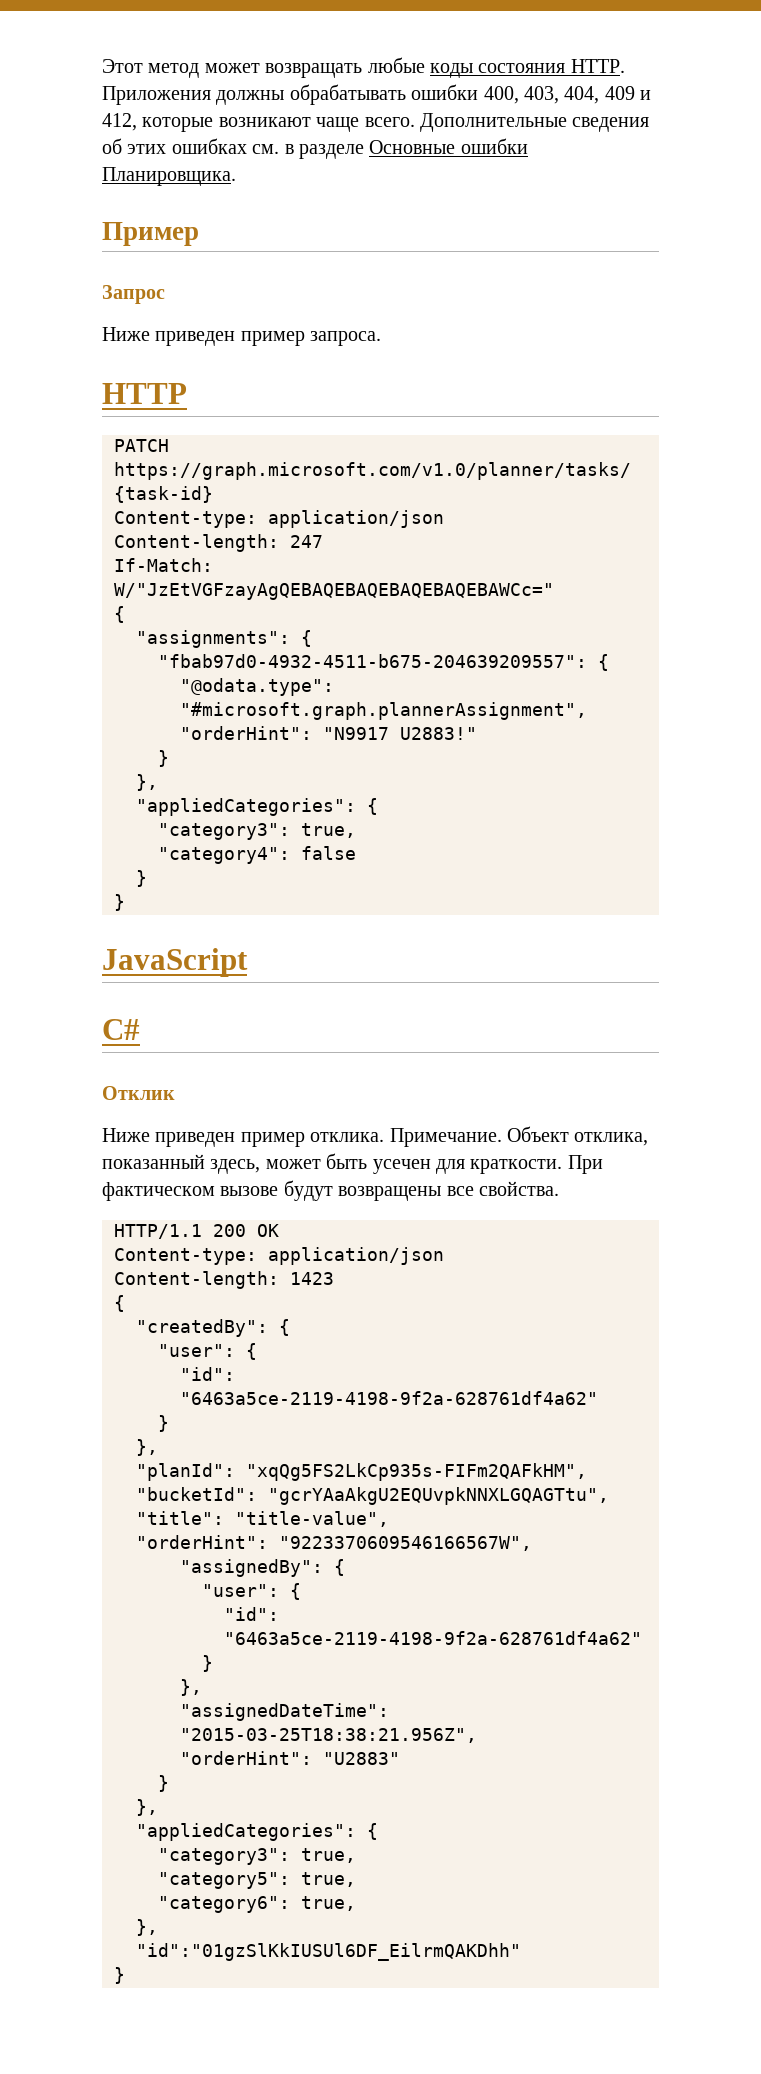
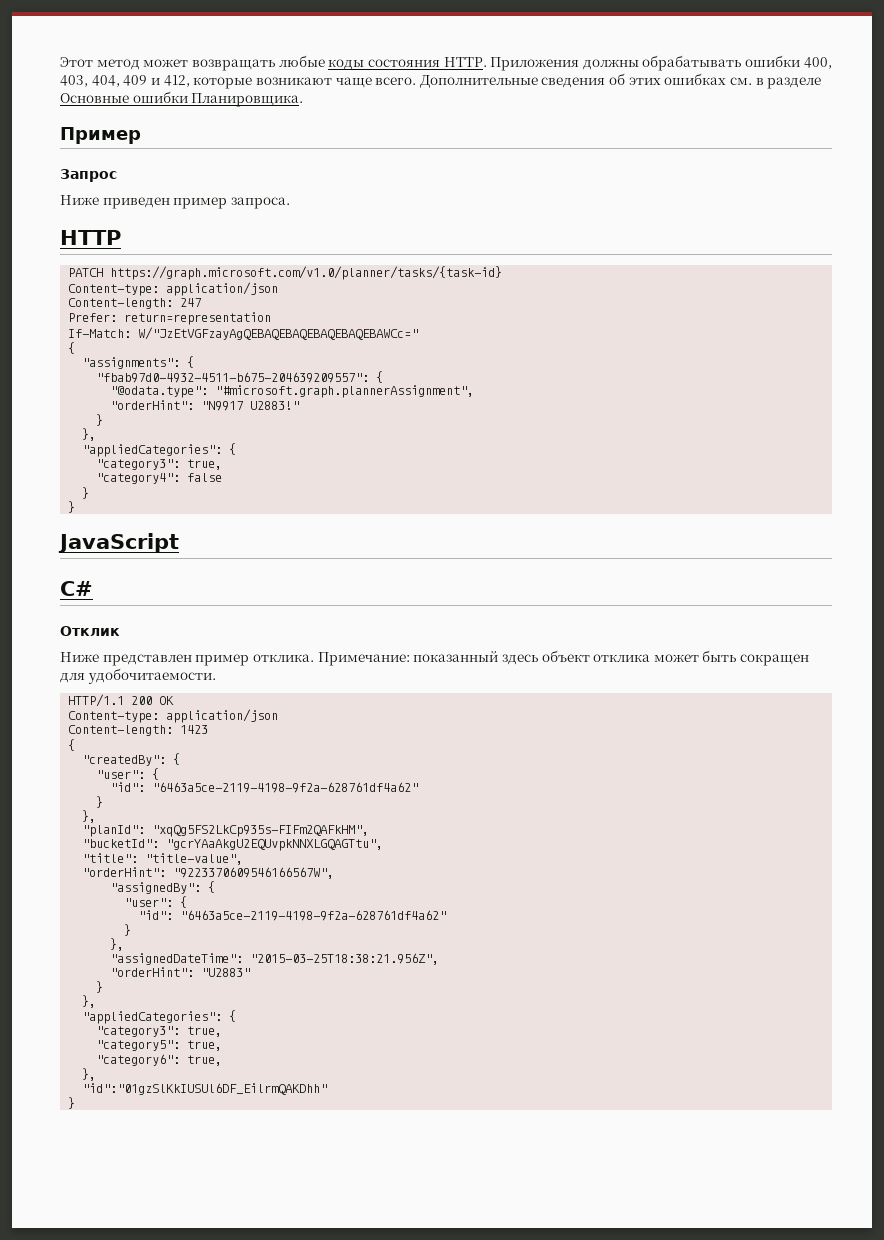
(323, 541) none -> [68,312,272,325] // Prefer: return=representation
[155,1132,236,1147] приведен -> [102,654,192,666] представлен
[389,1126,649,1147] [102,1153,603,1174] [102,1180,559,1201] Примечание. Объект отклика, показанный здесь, может быть усечен для краткости. При фактическом вызове будут возвращены все свойства. -> [317,650,810,666] [60,668,216,684] Примечание: показанный здесь объект отклика может быть сокращен для удобочитаемости.

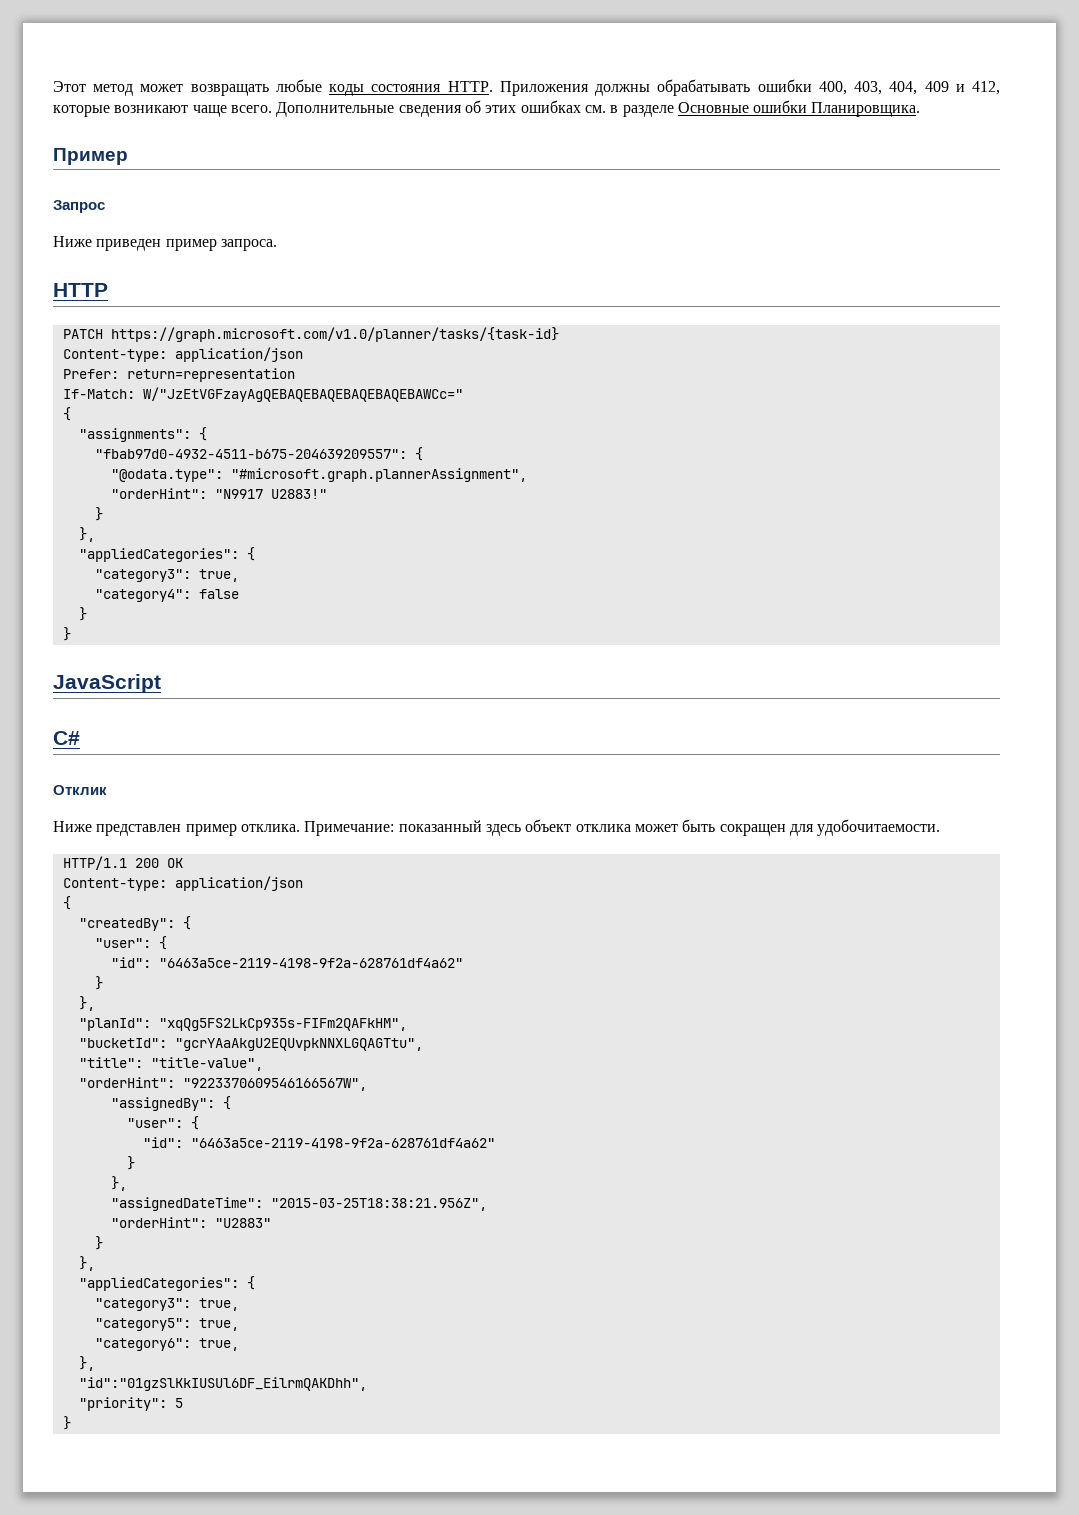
[68,298,202,309] // Content-length: 247 -> (303, 354) none
[68,725,209,736] // Content-length: 1423 -> (303, 883) none
[82,1083,328,1095] "id":"01gzSlKkIUSUl6DF_EilrmQAKDhh" -> [78,1377,367,1391] [78,1397,183,1411] "id":"01gzSlKkIUSUl6DF_EilrmQAKDhh", // "priority": 5

